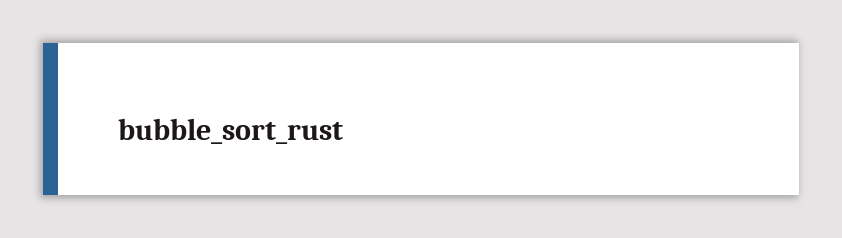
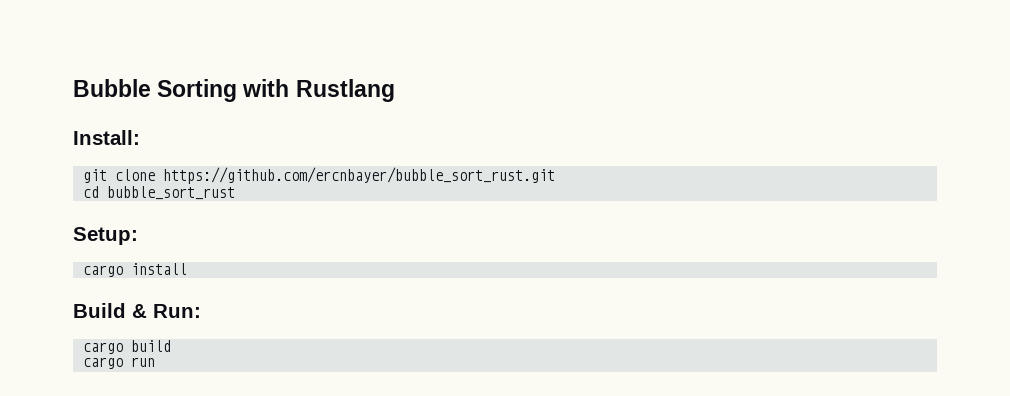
[118,118,343,144] bubble_sort_rust -> [73,79,395,102] [73,130,140,145] [82,167,555,184] [82,186,235,200] [73,227,138,245] [82,263,187,277] [73,303,201,318] [82,340,171,354] [82,357,155,369] Bubble Sorting with Rustlang // Install: // git clone https://github.com/ercnbayer/bubble_sort_rust.git // cd bubble_sort_rust // Setup: // cargo install // Build & Run: // cargo build // cargo run

